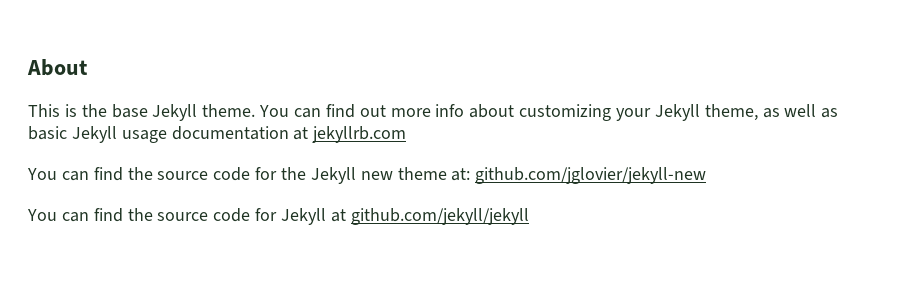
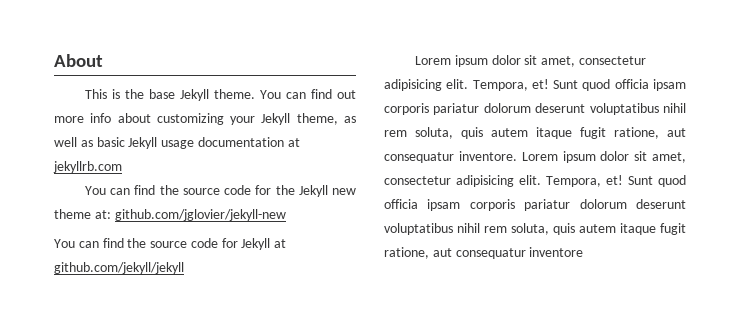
(529, 216) none -> [414,55,646,67] [384,79,686,91] [384,103,686,115] [384,127,686,139] [384,151,686,163] [384,175,686,187] [384,199,686,211] [384,223,686,235] [384,247,584,259] // Lorem ipsum dolor sit amet, consectetur adipisicing elit. Tempora, et! Sunt quod officia ipsam corporis pariatur dolorum deserunt voluptatibus nihil rem soluta, quis autem itaque fugit ratione, aut consequatur inventore. Lorem ipsum dolor sit amet, consectetur adipisicing elit. Tempora, et! Sunt quod officia ipsam corporis pariatur dolorum deserunt voluptatibus nihil rem soluta, quis autem itaque fugit ratione, aut consequatur inventore

